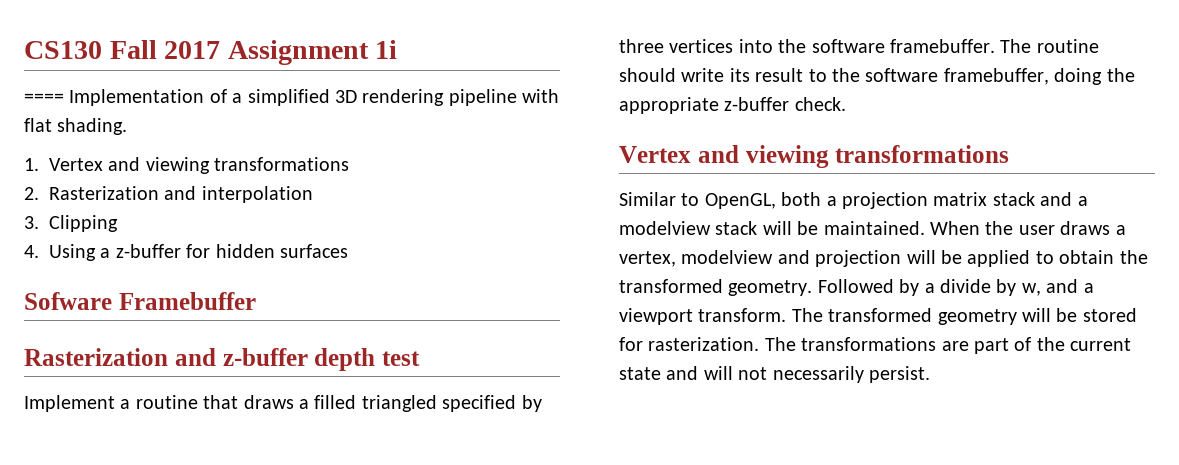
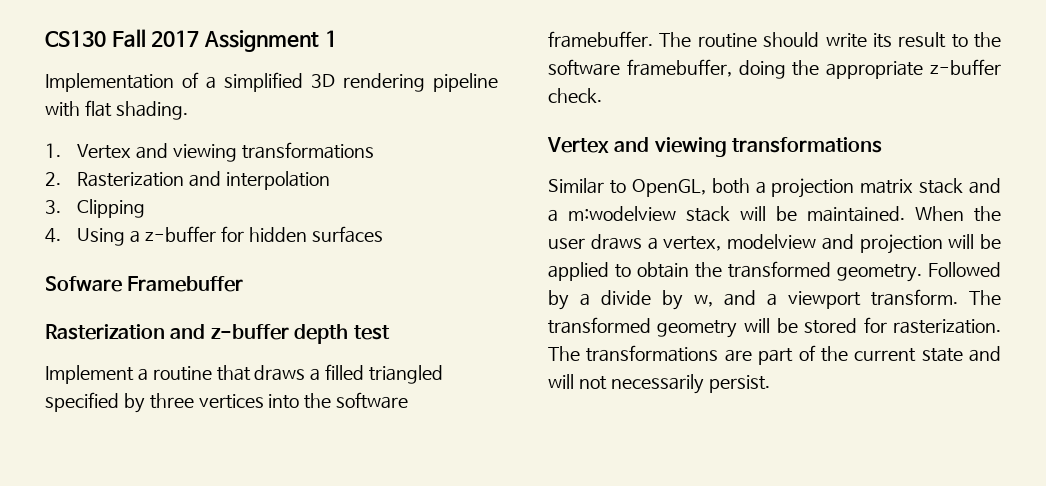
[375,40,398,59] [24,93,64,103] 1i // ==== -> [324,30,337,47] 1 //
[619,221,711,235] modelview -> [568,206,676,221] m:wodelview

